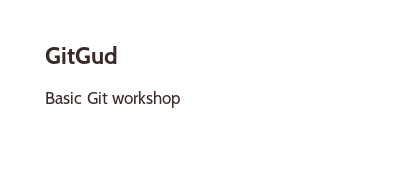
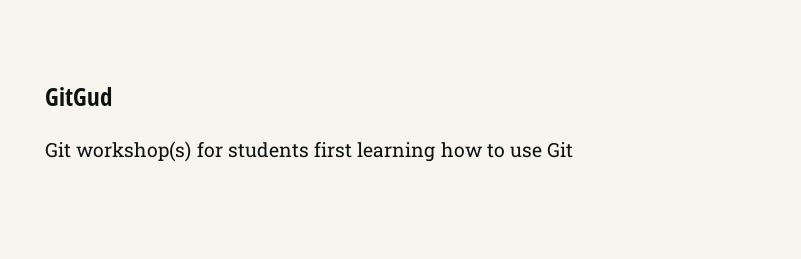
[45,91,181,108] Basic Git workshop -> [45,141,574,162] Git workshop(s) for students first learning how to use Git

